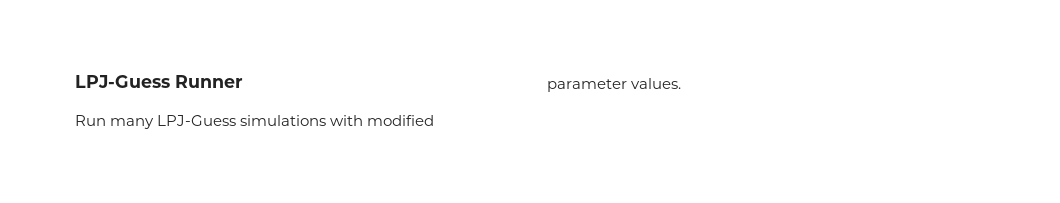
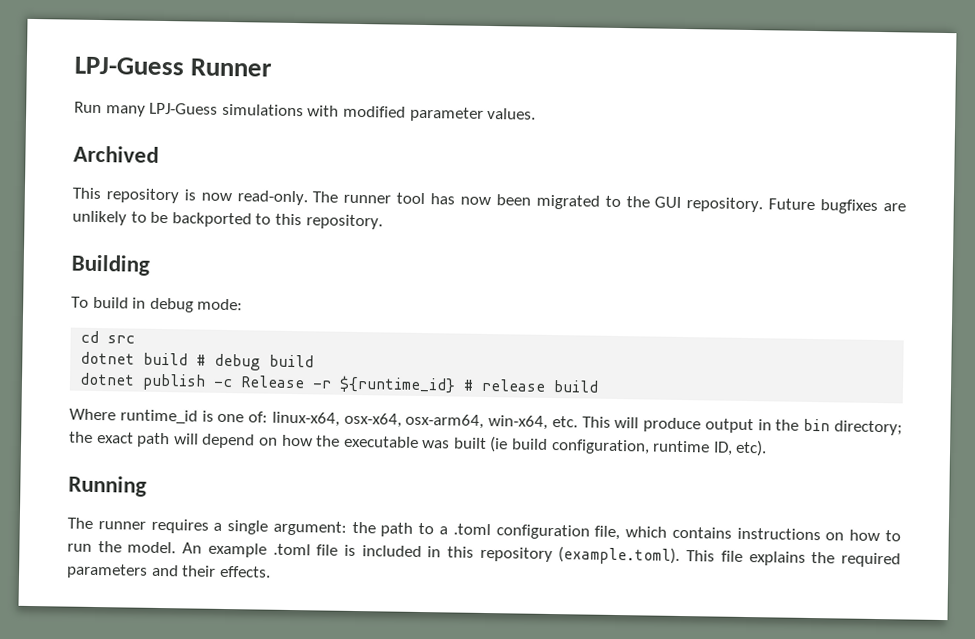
(682, 83) none -> [73,145,159,163] [72,187,907,214] [72,210,383,230] [71,254,150,276] [71,296,244,313] [80,330,136,344] [80,351,315,371] [79,372,600,394] [69,408,903,436] [69,431,768,457] [68,475,147,497] [67,517,902,542] [67,541,902,568] [66,563,271,579] // Archived // This repository is now read-only. The runner tool has now been migrated to the GUI repository. Future bugfixes are unlikely to be backported to this repository. // Building // To build in debug mode: // cd src // dotnet build # debug build // dotnet publish -c Release -r ${runtime_id} # release build // Where runtime_id is one of: linux-x64, osx-x64, osx-arm64, win-x64, etc. This will produce output in the bin directory; the exact path will depend on how the executable was built (ie build configuration, runtime ID, etc). // Running // The runner requires a single argument: the path to a .toml configuration file, which contains instructions on how to run the model. An example .toml file is included in this repository (example.toml). This file explains the required parameters and their effects.

